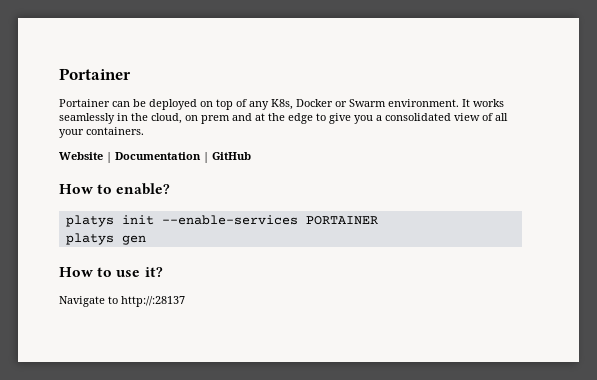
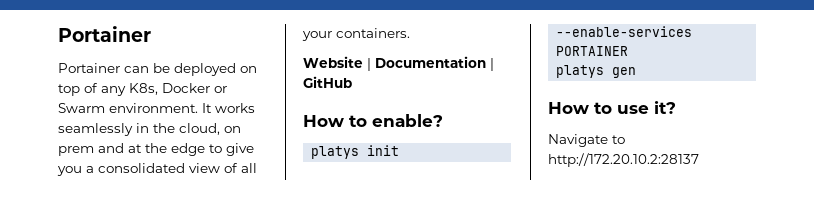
[121,296,185,307] http://:28137 -> [548,153,699,167] http://172.20.10.2:28137

